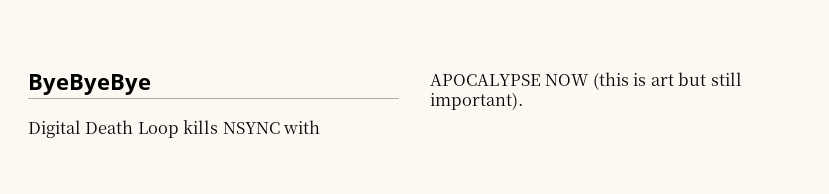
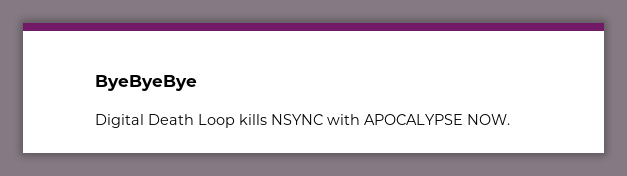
[545,72,742,90] [430,92,523,110] NOW (this is art but still important). -> [467,114,510,125] NOW.

